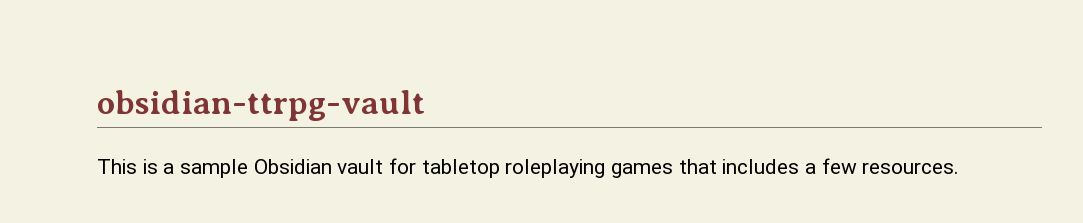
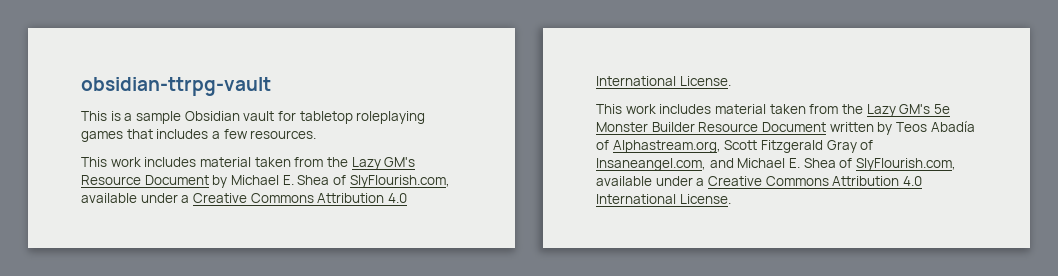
(960, 168) none -> [81,157,416,170] [81,175,450,188] [81,193,407,203] [596,76,731,86] [596,104,950,117] [596,121,975,135] [596,140,874,153] [596,158,956,171] [596,176,922,186] [596,194,731,204] // This work includes material taken from the Lazy GM's Resource Document by Michael E. Shea of SlyFlourish.com, available under a Creative Commons Attribution 4.0 International License. // This work includes material taken from the Lazy GM's 5e Monster Builder Resource Document written by Teos Abadía of Alphastream.org, Scott Fitzgerald Gray of Insaneangel.com, and Michael E. Shea of SlyFlourish.com, available under a Creative Commons Attribution 4.0 International License.

